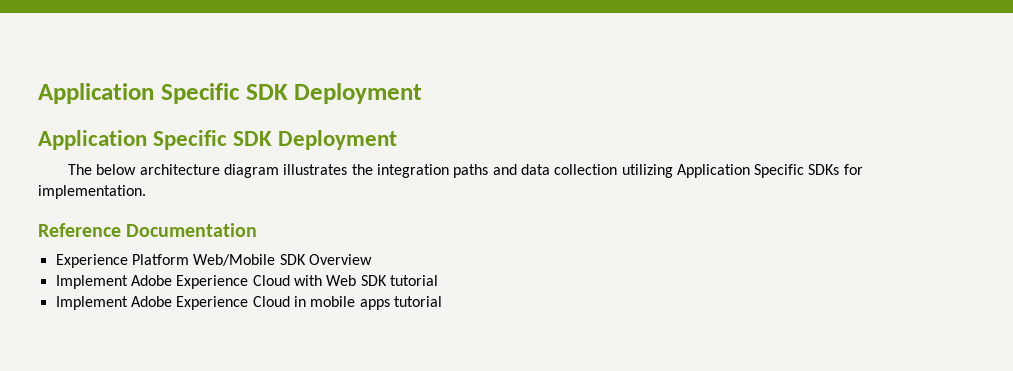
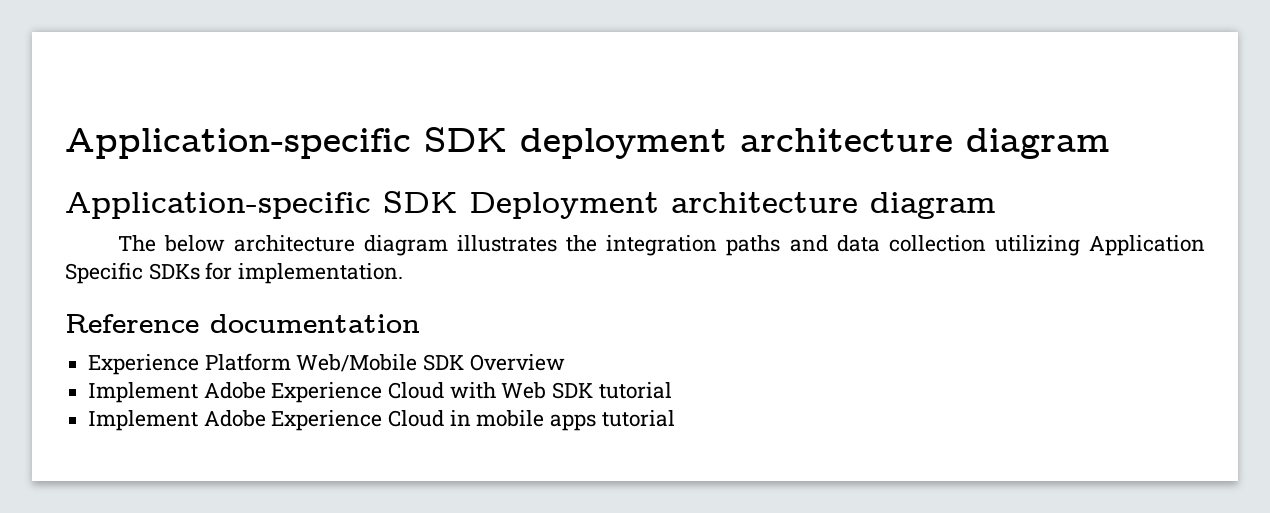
[38,83,423,104] [38,130,398,150] Application Specific SDK Deployment // Application Specific SDK Deployment -> [65,127,1110,159] [65,191,996,219] Application-specific SDK deployment architecture diagram // Application-specific SDK Deployment architecture diagram
[126,223,258,237] Documentation -> [210,314,420,333] documentation

